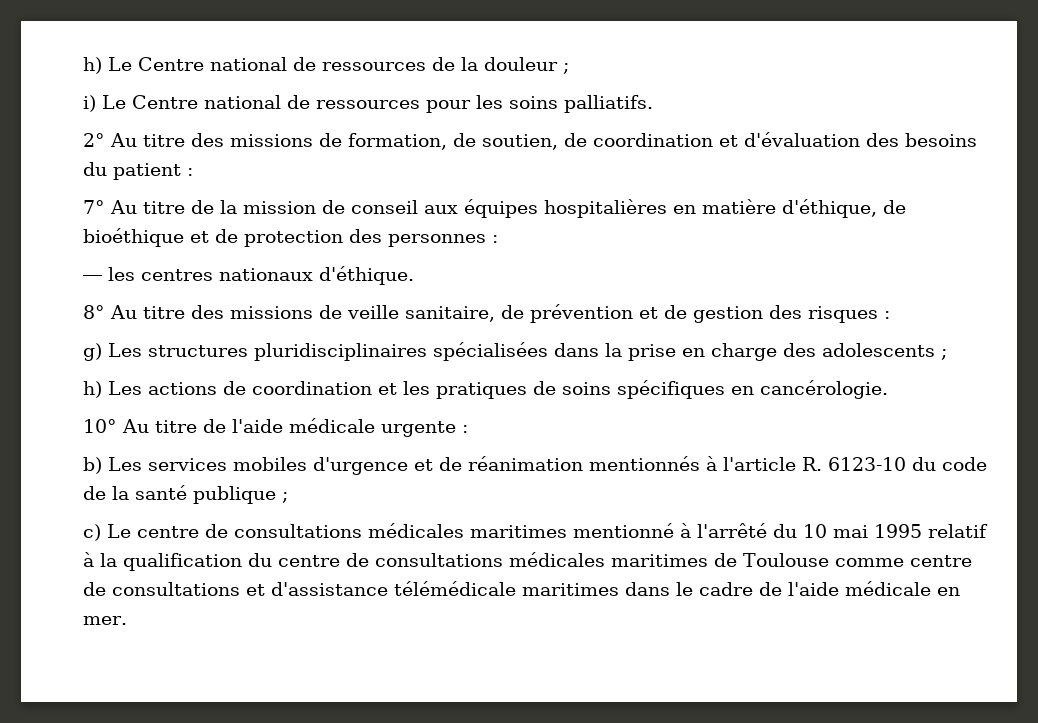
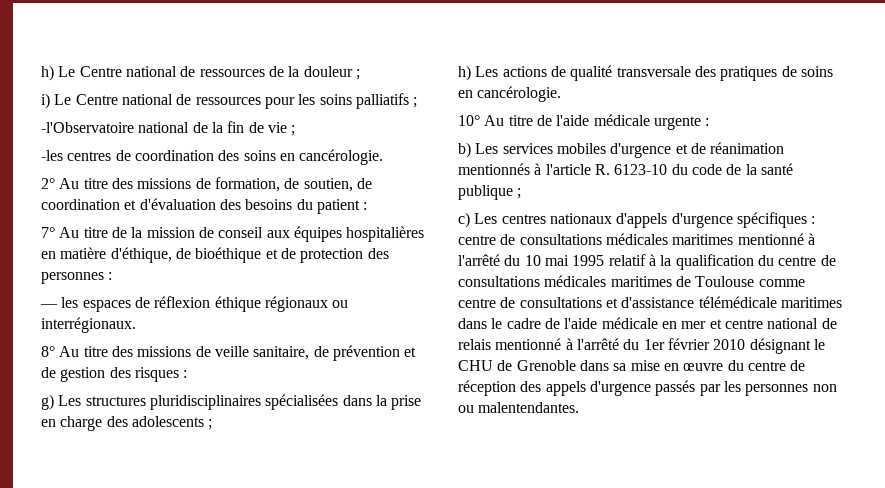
[564,95,653,113] palliatifs. -> [355,93,418,109] [41,121,296,136] [41,149,384,165] palliatifs ; // -l'Observatoire national de la fin de vie ; // -les centres de coordination des soins en cancérologie.
[141,266,414,285] centres nationaux d'éthique. -> [82,296,349,312] [41,317,136,333] espaces de réflexion éthique régionaux ou interrégionaux.
[252,381,430,395] coordination et les -> [570,65,716,81] qualité transversale des
[617,380,725,399] spécifiques -> (833, 71) none
[107,524,131,538] Le -> [474,212,816,228] Les centres nationaux d'appels d'urgence spécifiques :
[83,616,127,625] mer. -> [681,318,837,329] [458,338,825,354] [458,360,806,371] [458,380,837,396] [458,402,580,413] mer et centre national de relais mentionné à l'arrêté du 1er février 2010 désignant le CHU de Grenoble dans sa mise en œuvre du centre de réception des appels d'urgence passés par les personnes non ou malentendantes.

